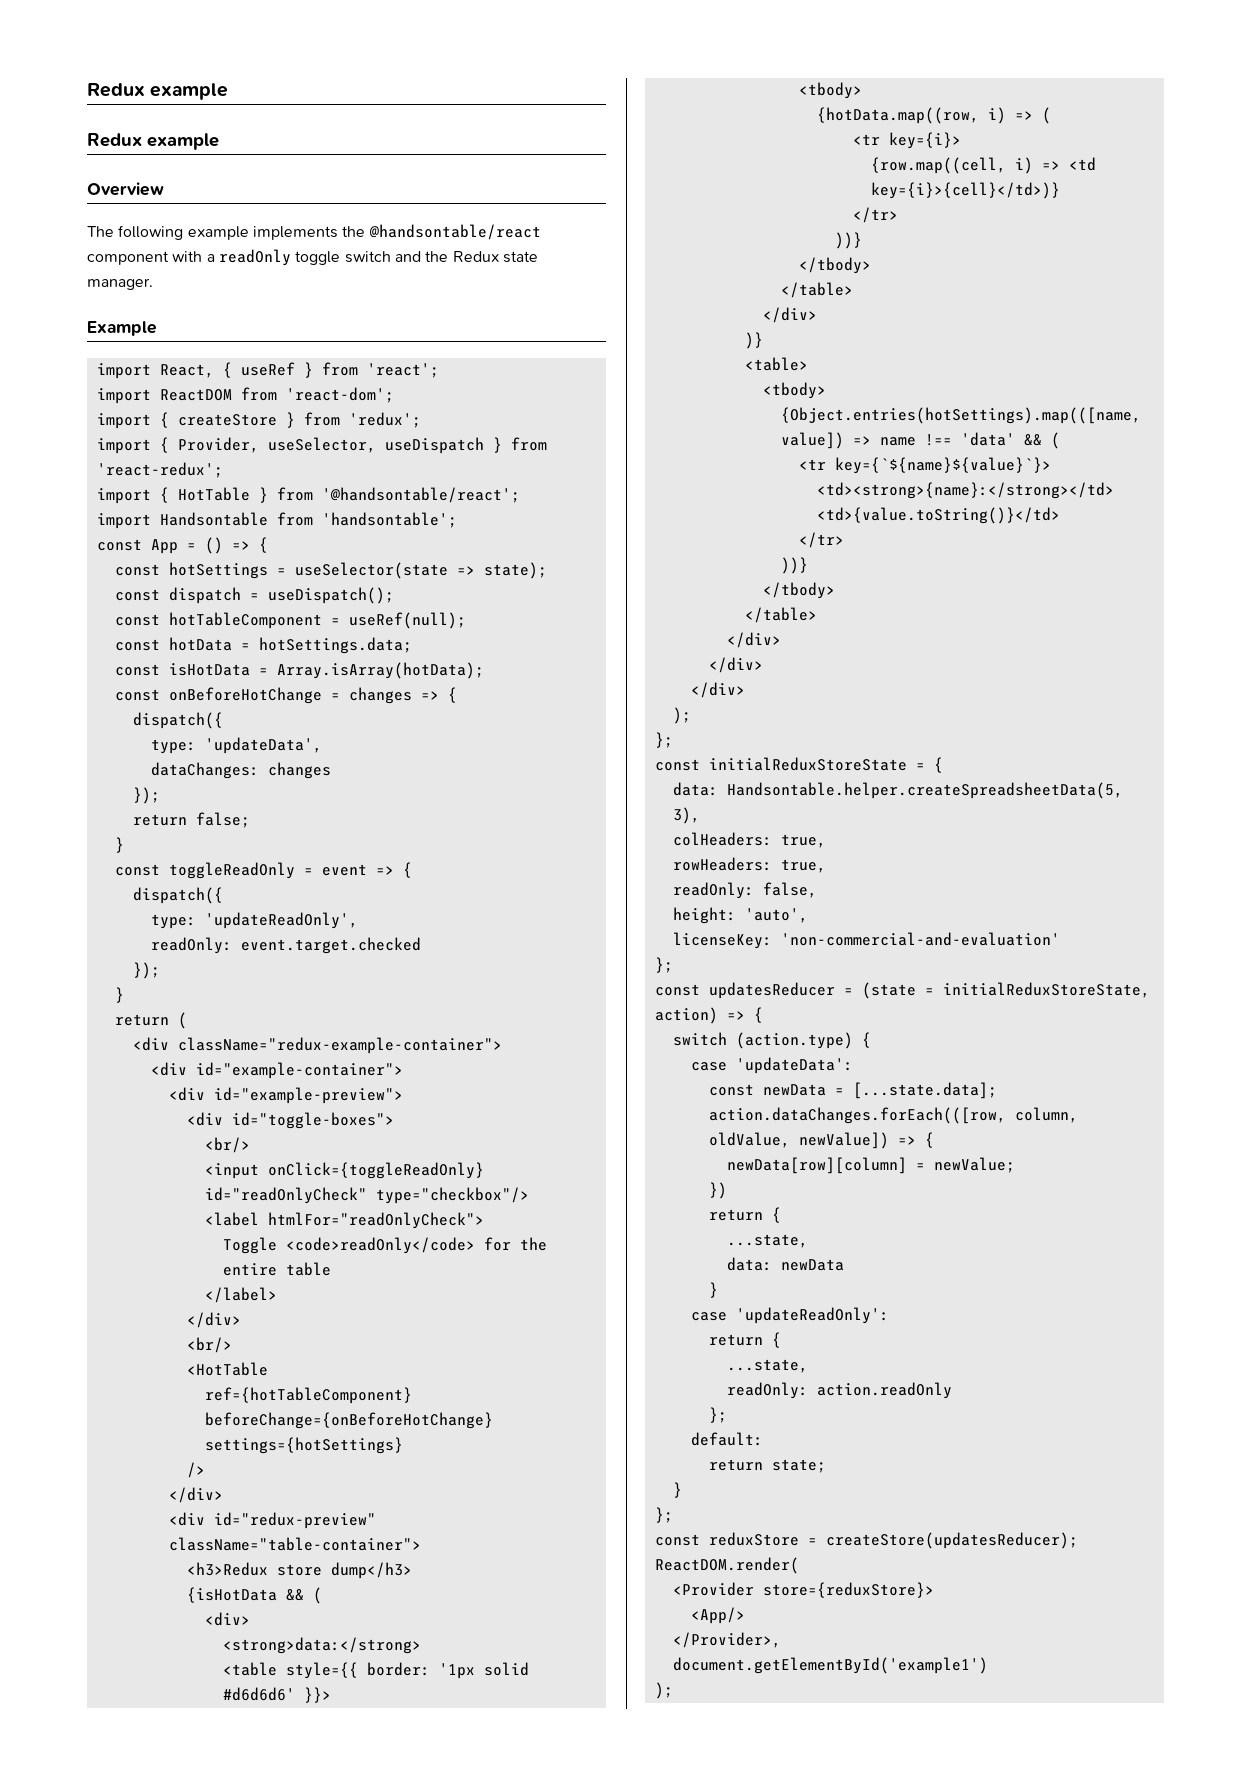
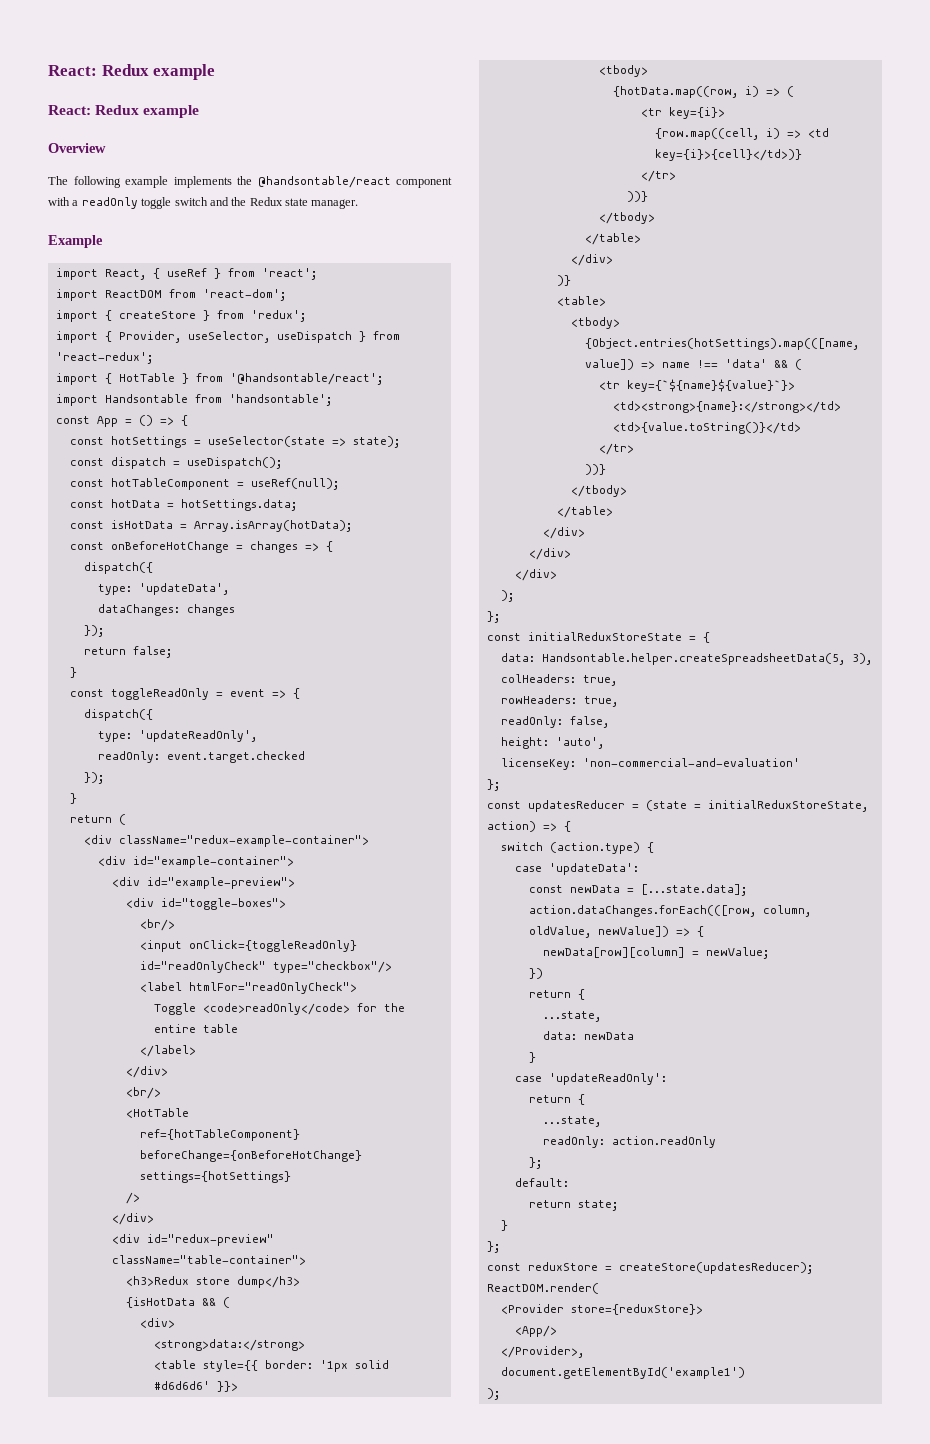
[87,83,229,100] Redux example // -> [48,64,216,80] [48,105,91,115] React: Redux example // React:

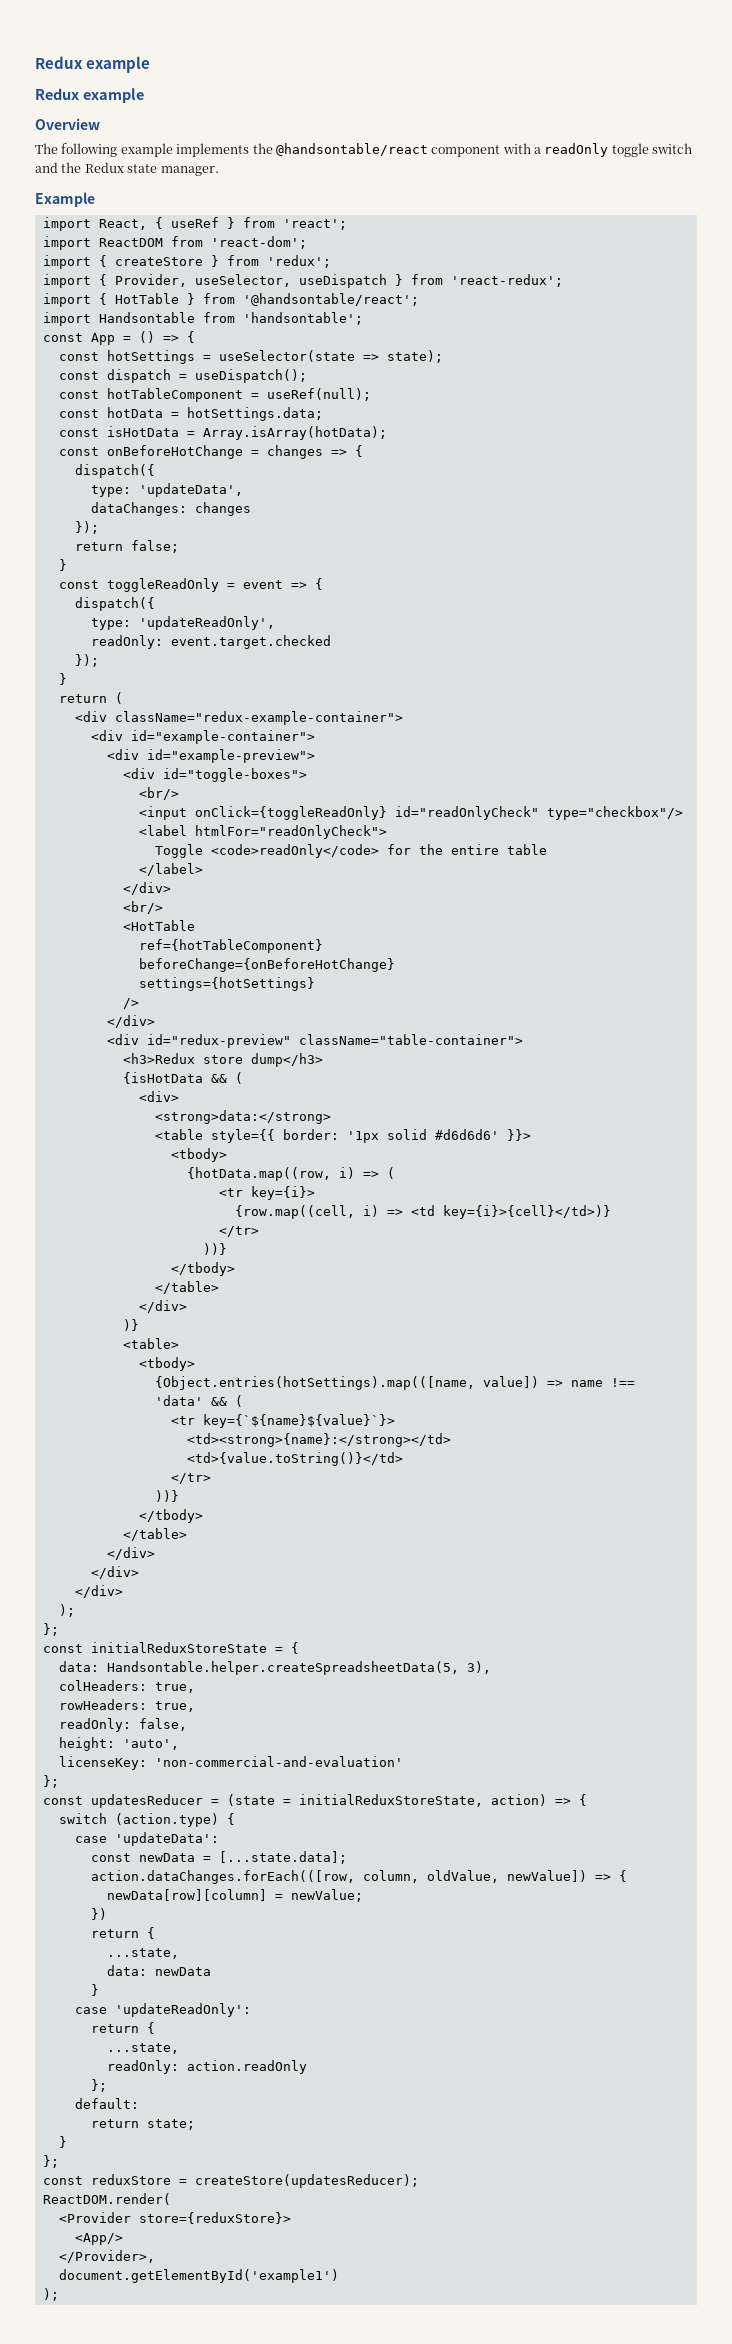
[48,64,216,80] [48,105,91,115] React: Redux example // React: -> [35,56,151,73] Redux example //

